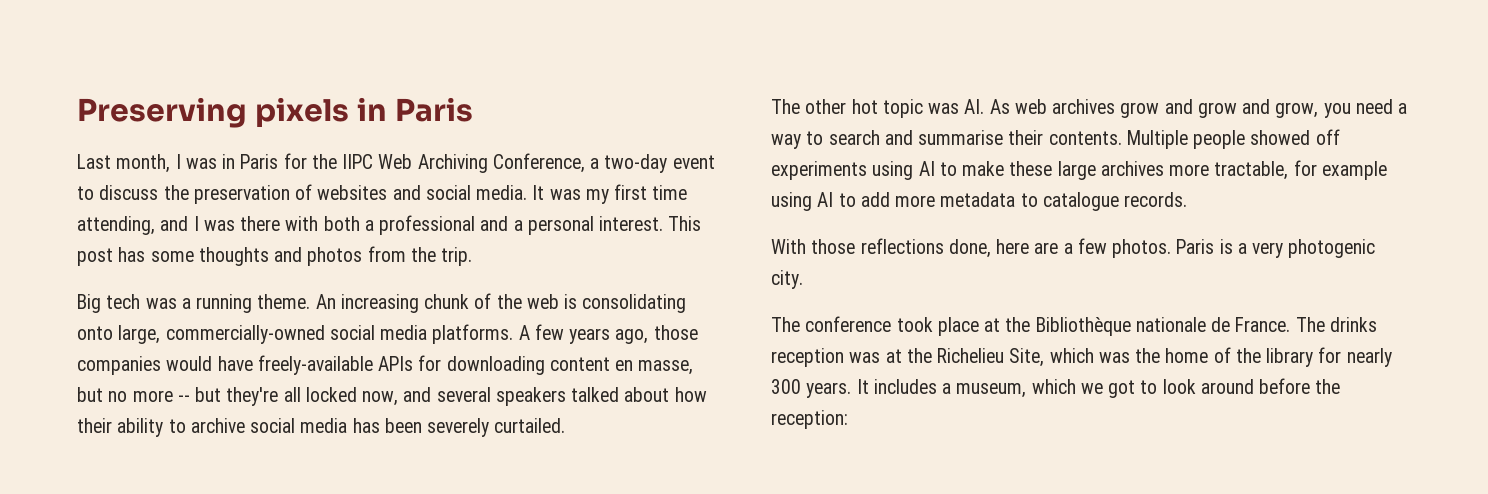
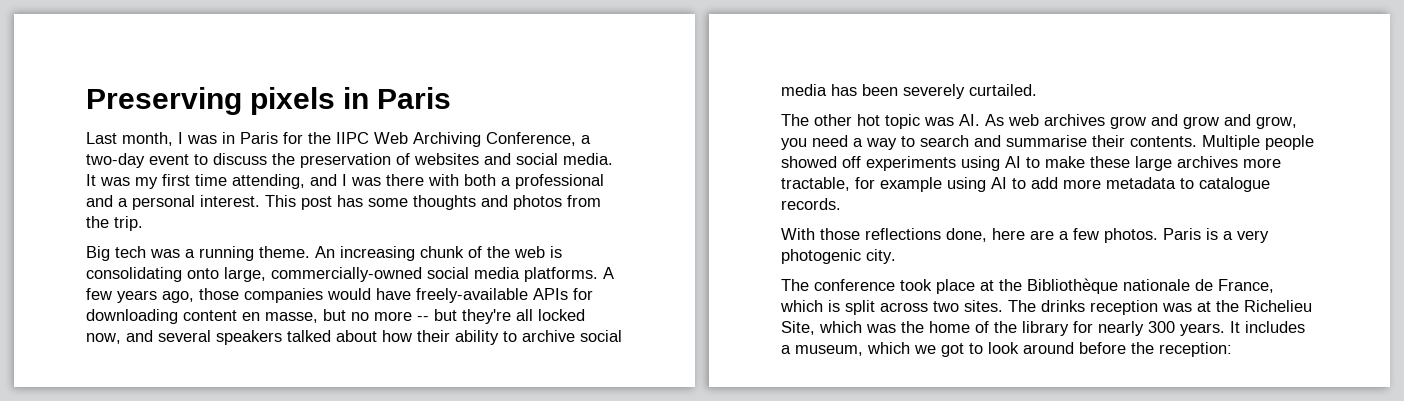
[1235,317,1291,332] France. -> [1218,279,1274,293] [780,300,1003,315] France, which is split across two sites.

